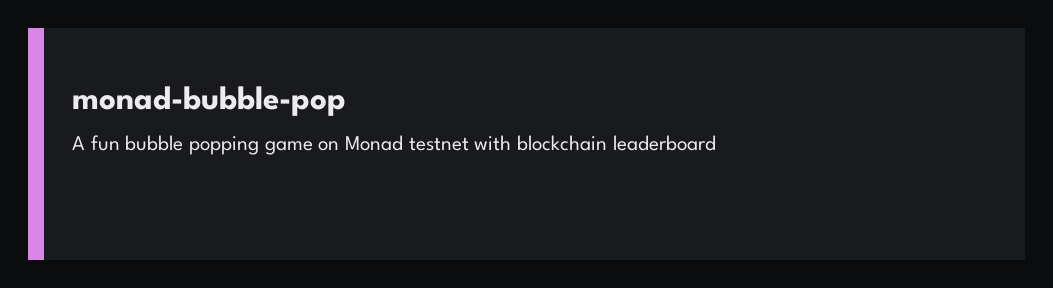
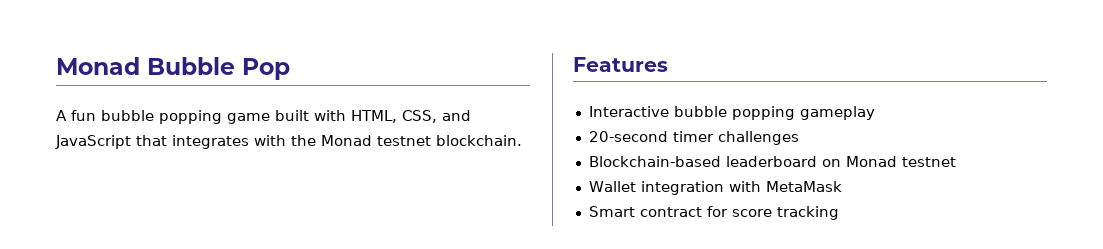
[72,86,346,116] monad-bubble-pop -> [56,57,290,80] Monad Bubble Pop
[318,135,716,151] on Monad testnet with blockchain leaderboard -> [275,110,471,123] [55,135,522,149] [573,57,668,72] [588,106,875,120] [588,131,799,145] [588,156,956,167] [588,181,842,195] [588,206,839,220] built with HTML, CSS, and JavaScript that integrates with the Monad testnet blockchain. // Features // Interactive bubble popping gameplay // 20-second timer challenges // Blockchain-based leaderboard on Monad testnet // Wallet integration with MetaMask // Smart contract for score tracking

